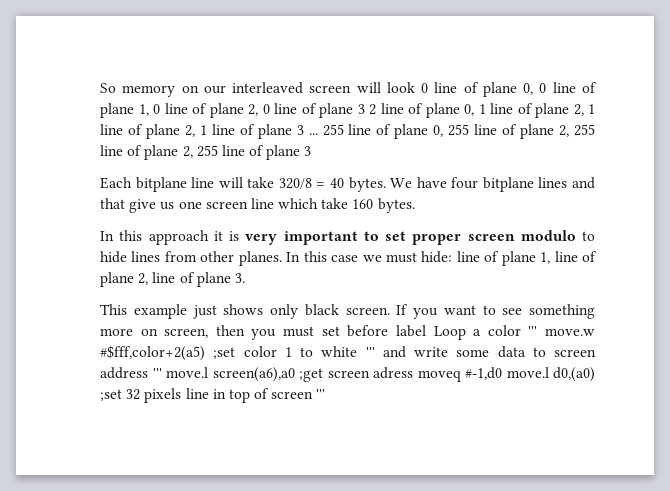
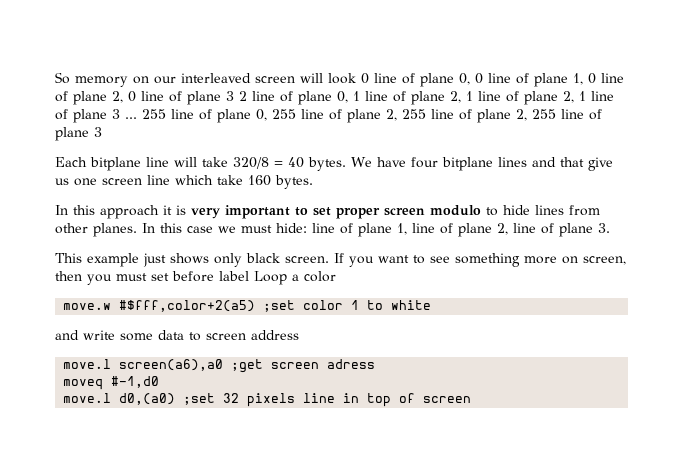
[528,326,538,336] ''' -> (336, 276) //
[365,347,375,357] ''' -> (432, 305) //
[152,368,162,378] ''' -> (299, 335) //
(413, 373) none -> (376, 364) //
(502, 373) none -> (160, 382) //
[316,389,326,399] ''' -> (472, 399) none

